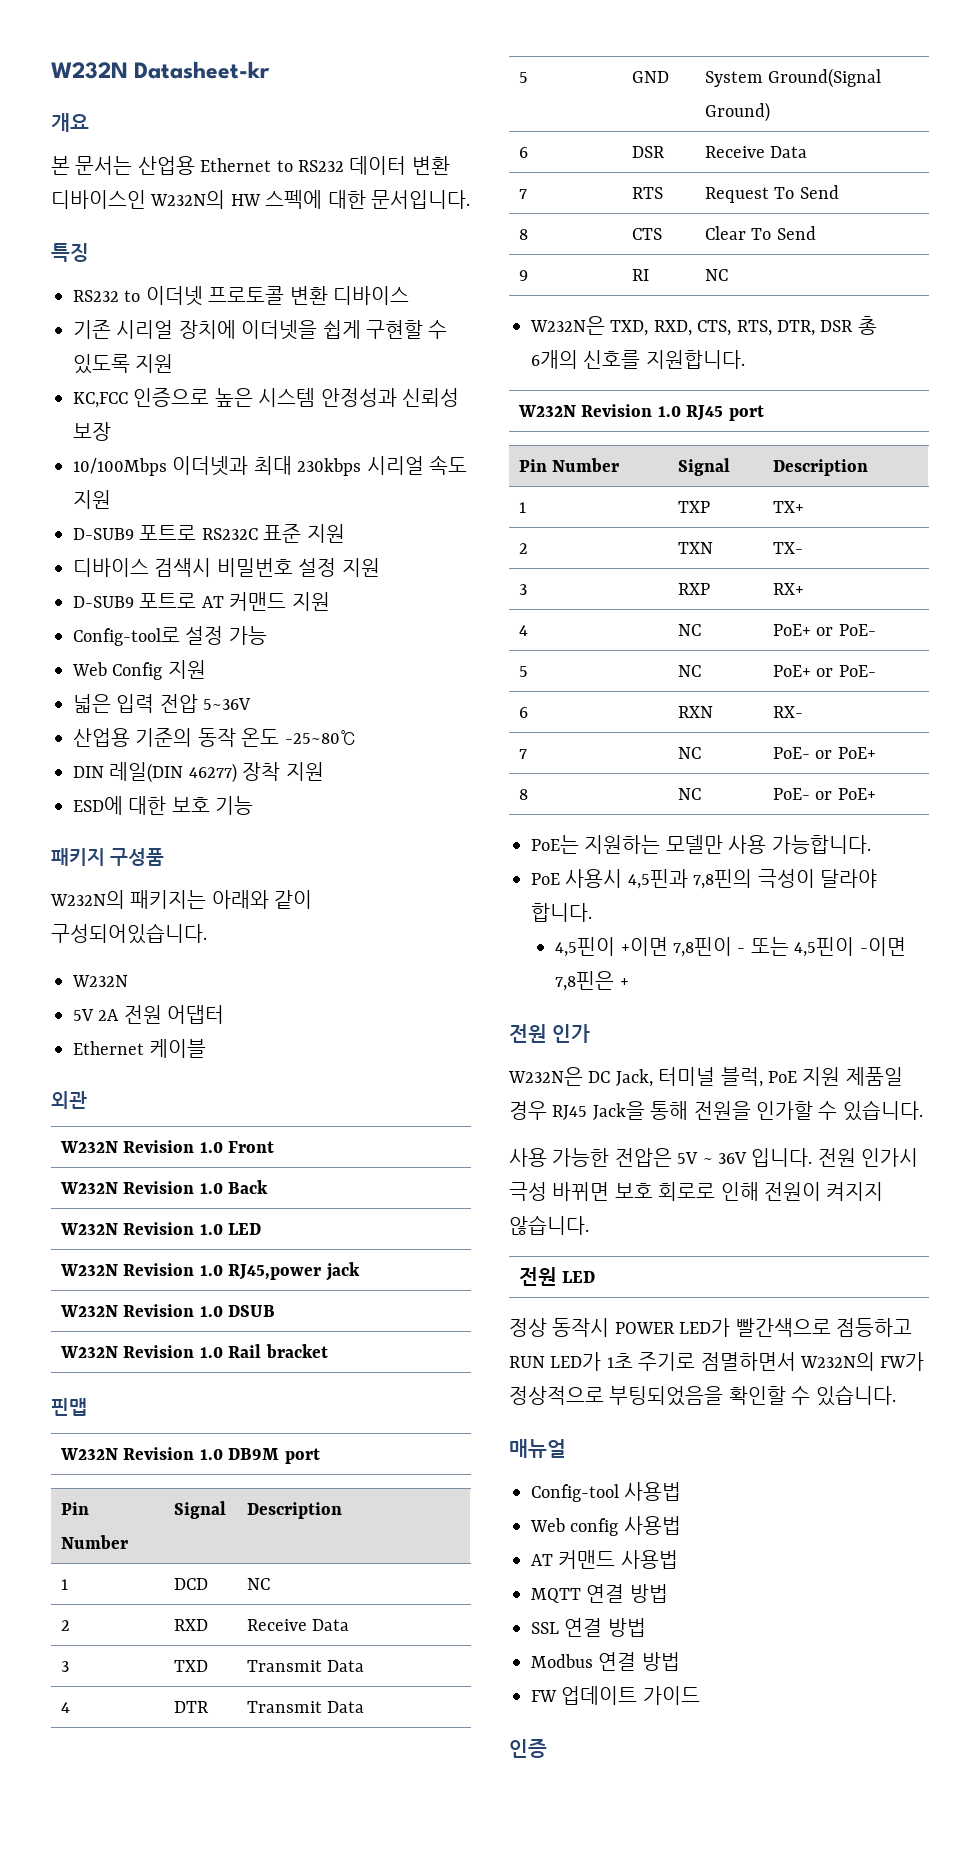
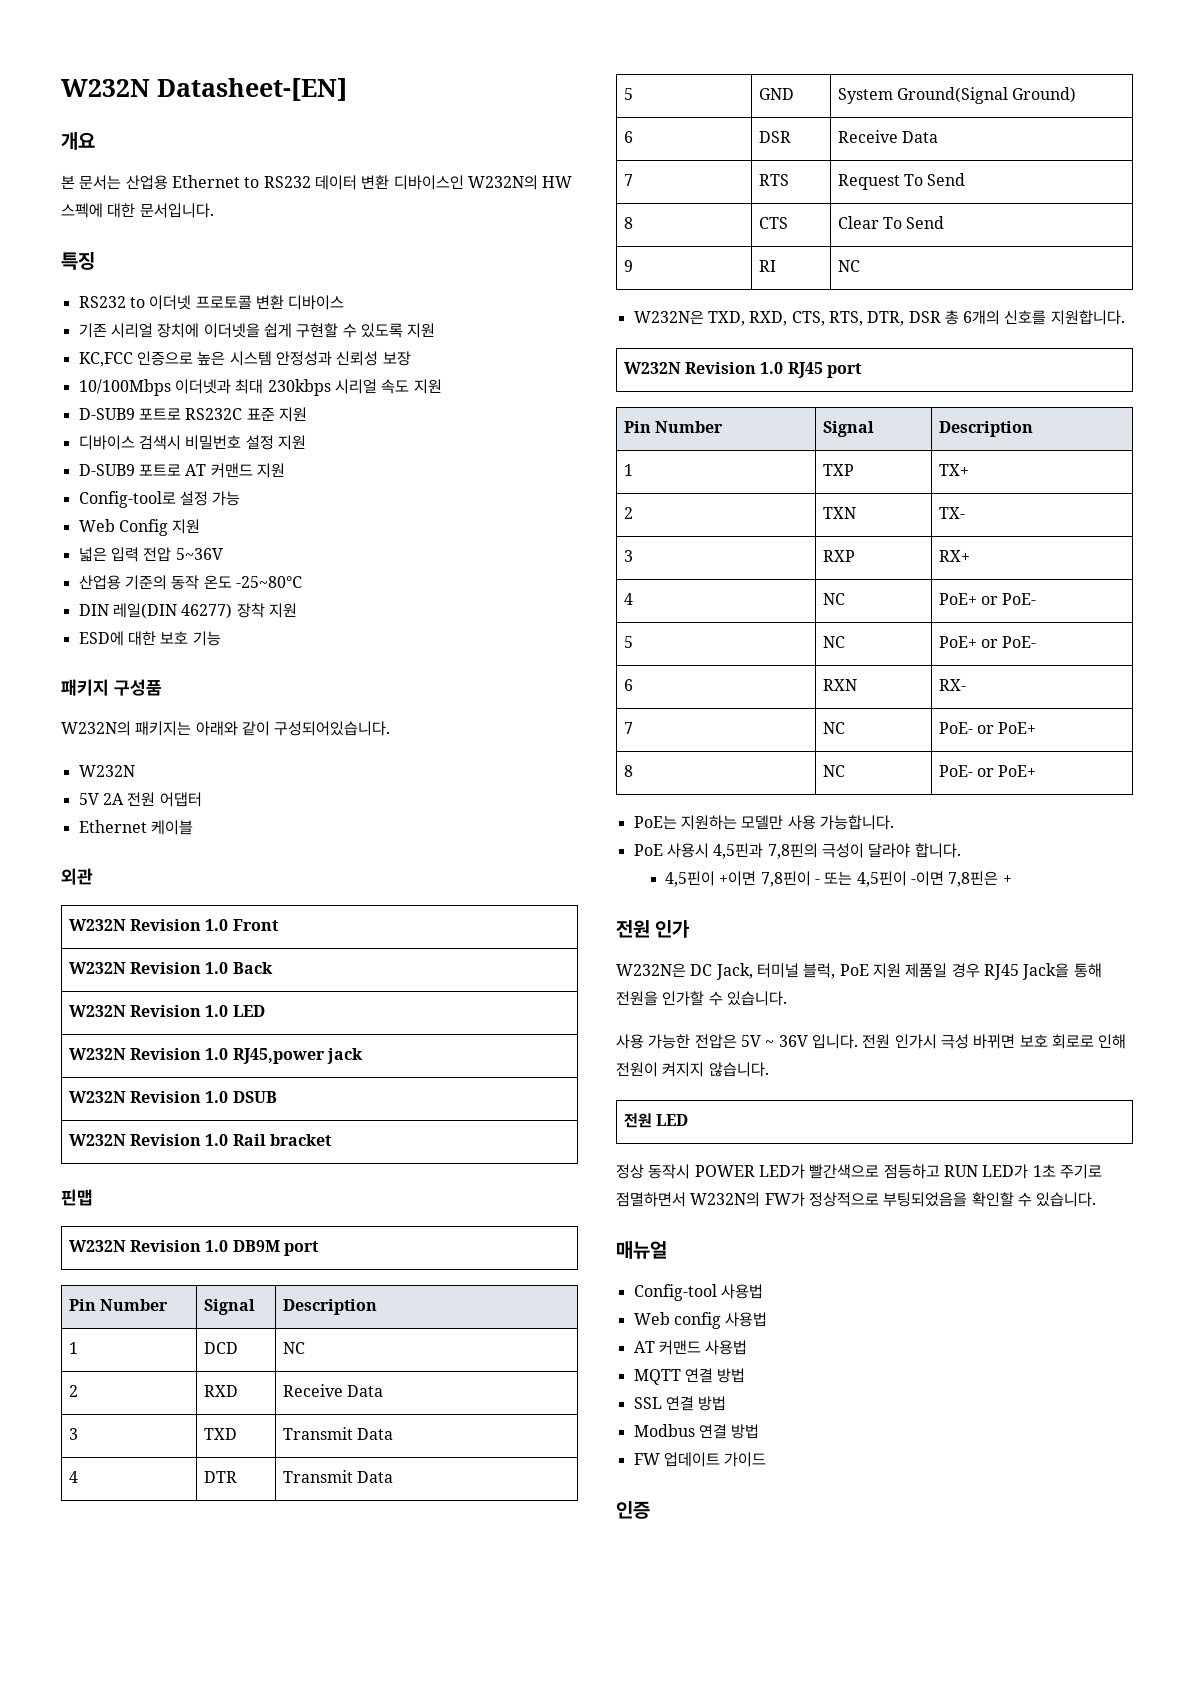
[51,61,271,79] W232N Datasheet-kr -> [61,78,347,101] W232N Datasheet-[EN]

